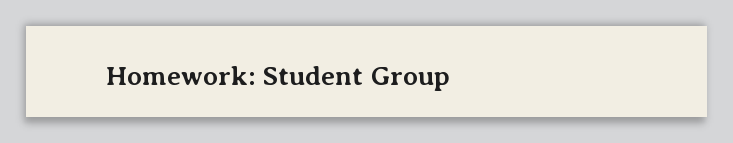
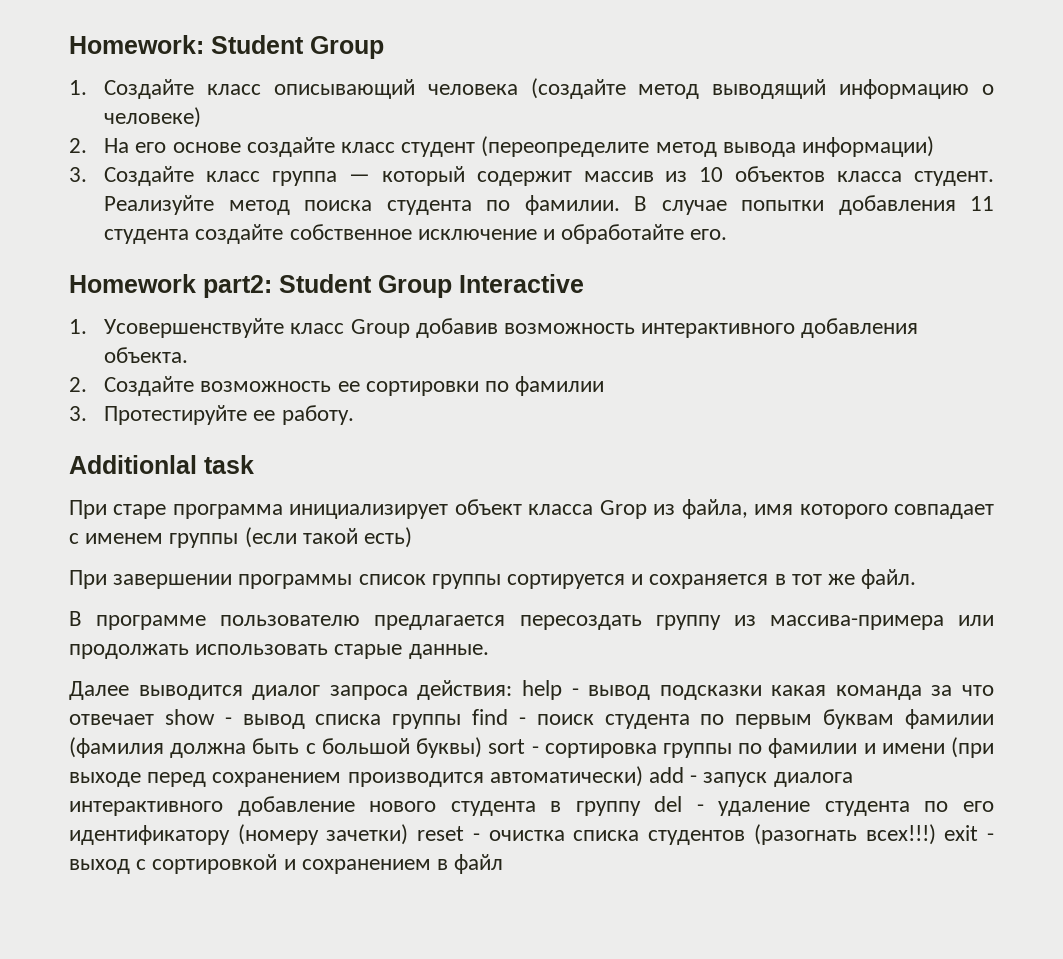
(450, 79) none -> [69,78,994,99] [104,107,202,128] [69,136,935,157] [69,166,995,186] [104,195,994,215] [104,224,728,244] [69,274,584,298] [69,318,919,338] [104,347,189,363] [69,376,605,396] [69,405,354,425] [69,455,254,474] [69,499,995,519] [69,527,413,548] [69,569,917,589] [69,611,994,630] [69,644,489,659] [69,680,995,700] [69,709,994,729] [69,737,994,758] [69,766,853,787] [69,796,994,816] [69,824,995,845] [69,854,504,874] // 1. Создайте класс описывающий человека (создайте метод выводящий информацию о человеке) // 2. На его основе создайте класс студент (переопределите метод вывода информации) // 3. Создайте класс группа — который содержит массив из 10 объектов класса студент. Реализуйте метод поиска студента по фамилии. В случае попытки добавления 11 студента создайте собственное исключение и обработайте его. // Homework part2: Student Group Interactive // 1. Усовершенствуйте класс Group добавив возможность интерактивного добавления объекта. // 2. Создайте возможность ее сортировки по фамилии // 3. Протестируйте ее работу. // Additionlal task // При старе программа инициализирует объект класса Grop из файла, имя которого совпадает с именем группы (если такой есть) // При завершении программы список группы сортируется и сохраняется в тот же файл. // В программе пользователю предлагается пересоздать группу из массива-примера или продолжать использовать старые данные. // Далее выводится диалог запроса действия: help - вывод подсказки какая команда за что отвечает show - вывод списка группы find - поиск студента по первым буквам фамилии (фамилия должна быть с большой буквы) sort - сортировка группы по фамилии и имени (при выходе перед сохранением производится автоматически) add - запуск диалога интерактивного добавление нового студента в группу del - удаление студента по его идентификатору (номеру зачетки) reset - очистка списка студентов (разогнать всех!!!) exit - выход с сортировкой и сохранением в файл

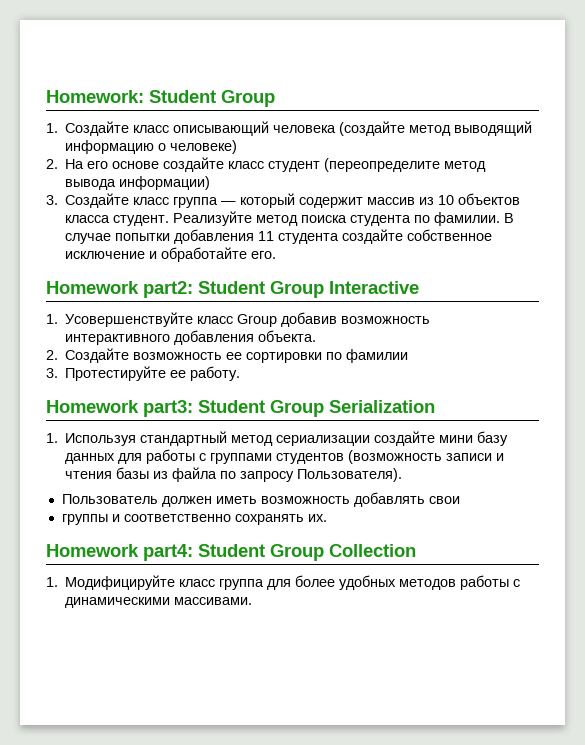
[69,455,254,474] [69,499,995,519] [69,527,413,548] [69,569,917,589] [69,611,994,630] [69,644,489,659] [69,680,995,700] [69,709,994,729] [69,737,994,758] [69,766,853,787] [69,796,994,816] [69,824,995,845] [69,854,504,874] Additionlal task // При старе программа инициализирует объект класса Grop из файла, имя которого совпадает с именем группы (если такой есть) // При завершении программы список группы сортируется и сохраняется в тот же файл. // В программе пользователю предлагается пересоздать группу из массива-примера или продолжать использовать старые данные. // Далее выводится диалог запроса действия: help - вывод подсказки какая команда за что отвечает show - вывод списка группы find - поиск студента по первым буквам фамилии (фамилия должна быть с большой буквы) sort - сортировка группы по фамилии и имени (при выходе перед сохранением производится автоматически) add - запуск диалога интерактивного добавление нового студента в группу del - удаление студента по его идентификатору (номеру зачетки) reset - очистка списка студентов (разогнать всех!!!) exit - выход с сортировкой и сохранением в файл -> [46,400,435,417] [46,431,509,446] [65,449,505,464] [65,467,403,482] [61,492,460,507] [61,514,327,525] [46,544,416,561] [46,575,521,590] [65,597,253,608] Homework part3: Student Group Serialization // 1. Используя стандартный метод сериализации создайте мини базу данных для работы с группами студентов (возможность записи и чтения базы из файла по запросу Пользователя). // Пользователь должен иметь возможность добавлять свои // группы и соответственно сохранять их. // Homework part4: Student Group Collection // 1. Модифицируйте класс группа для более удобных методов работы с динамическими массивами.

